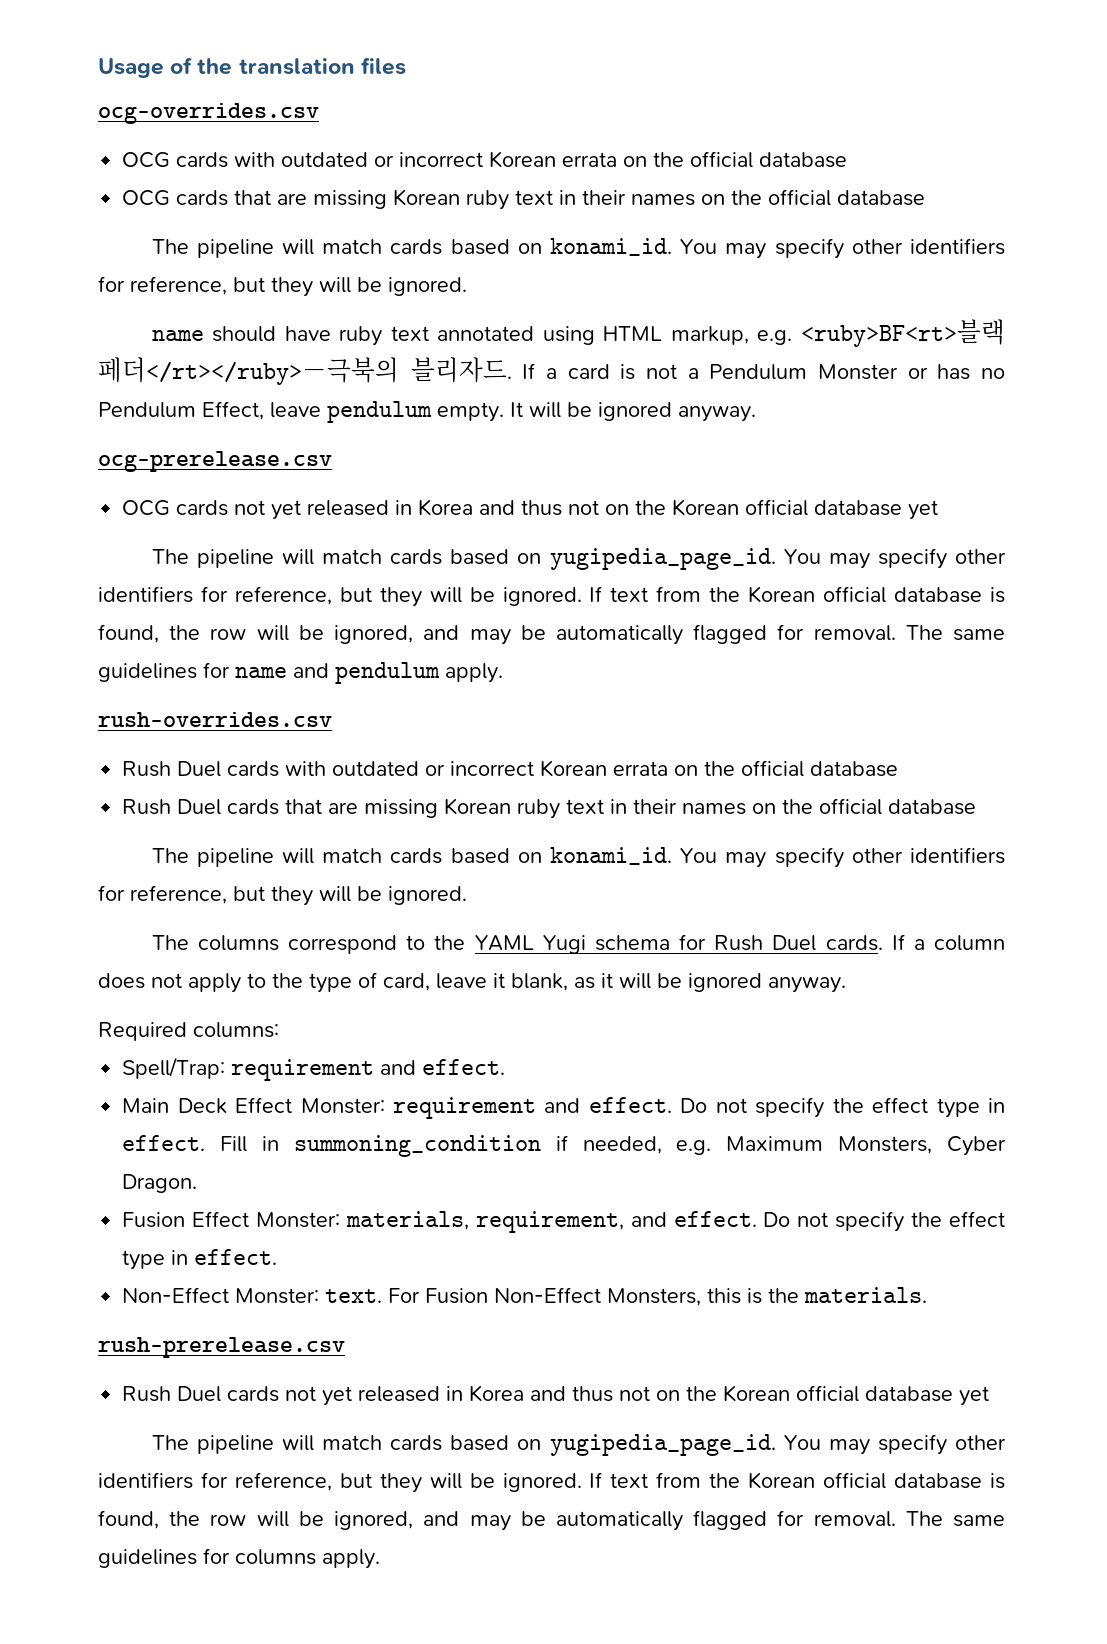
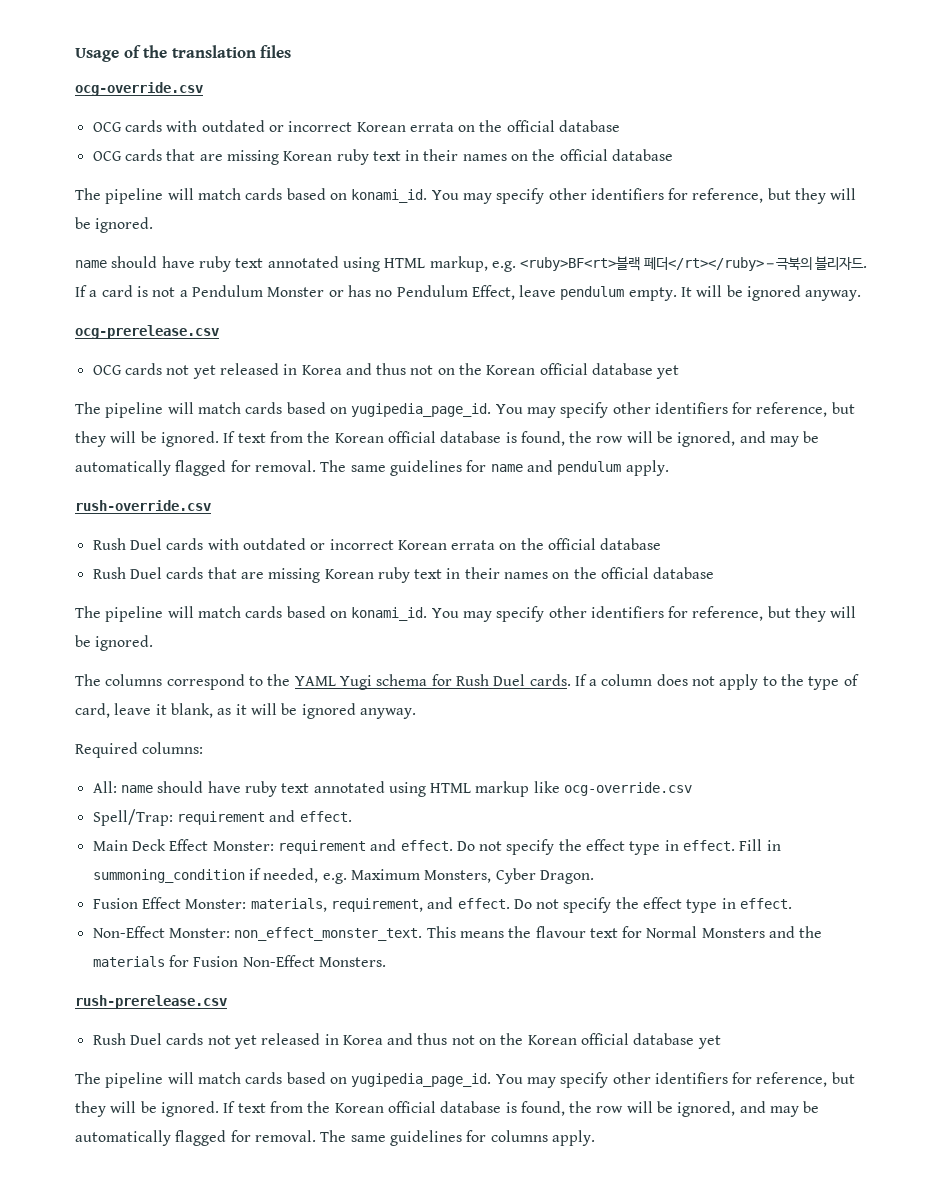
[98,103,319,124] ocg-overrides.csv -> [75,82,203,96] ocg-override.csv
[98,712,332,727] rush-overrides.csv -> [75,500,211,511] rush-override.csv
(279, 1030) none -> [92,781,693,797] // All: name should have ruby text annotated using HTML markup like ocg-override.csv
[325,1287,928,1306] text. For Fusion Non-Effect Monsters, this is the materials. -> [234,926,823,941] [92,955,386,967] non_effect_monster_text. This means the flavour text for Normal Monsters and the materials for Fusion Non-Effect Monsters.

